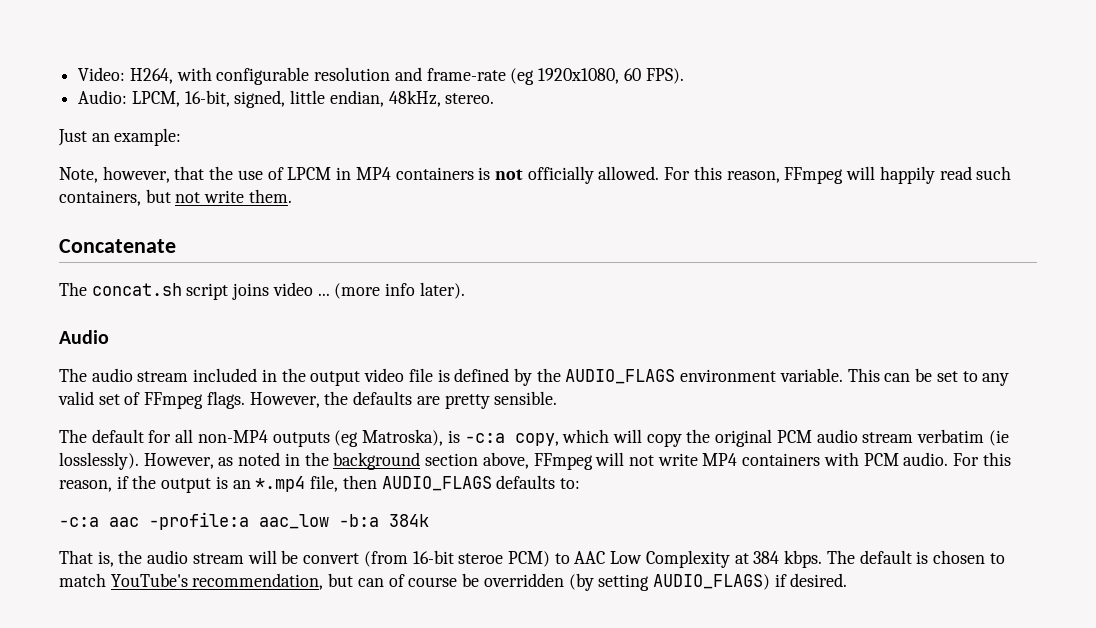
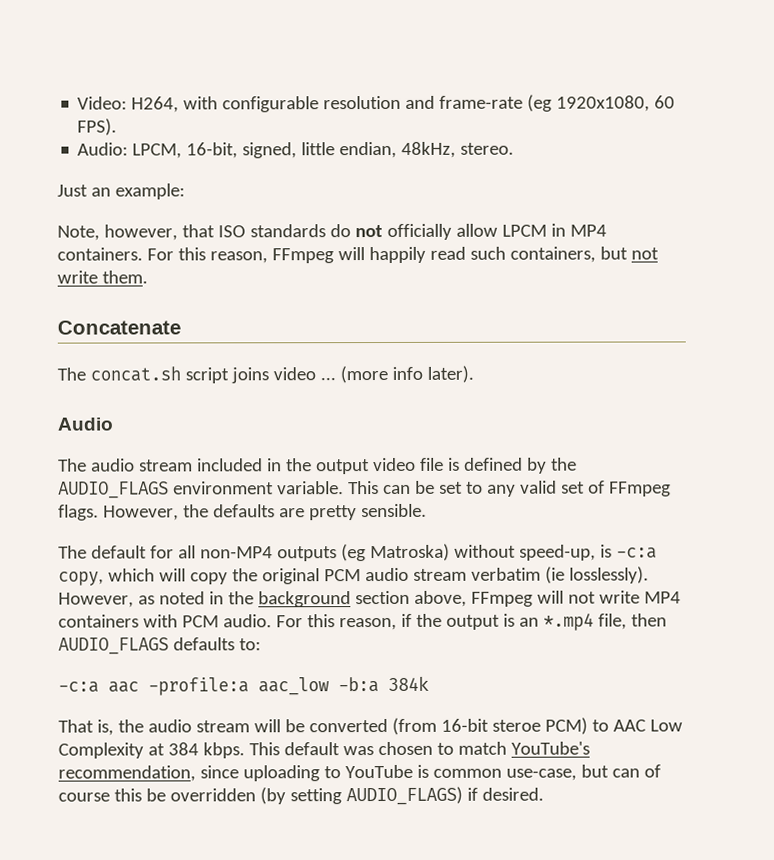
[209,166,660,184] the use of LPCM in MP4 containers is not officially allowed. -> [217,223,607,241] [57,247,143,261] ISO standards do not officially allow LPCM in MP4 containers.
[362,429,444,446] Matroska), -> [369,543,596,562] Matroska) without speed-up,
[303,553,360,564] convert -> [308,718,388,733] converted
[826,550,929,564] The default is -> [248,742,374,756] This default was
(324, 581) none -> [199,764,577,782] since uploading to YouTube is common use-case,
(458, 582) none -> [113,788,142,802] this

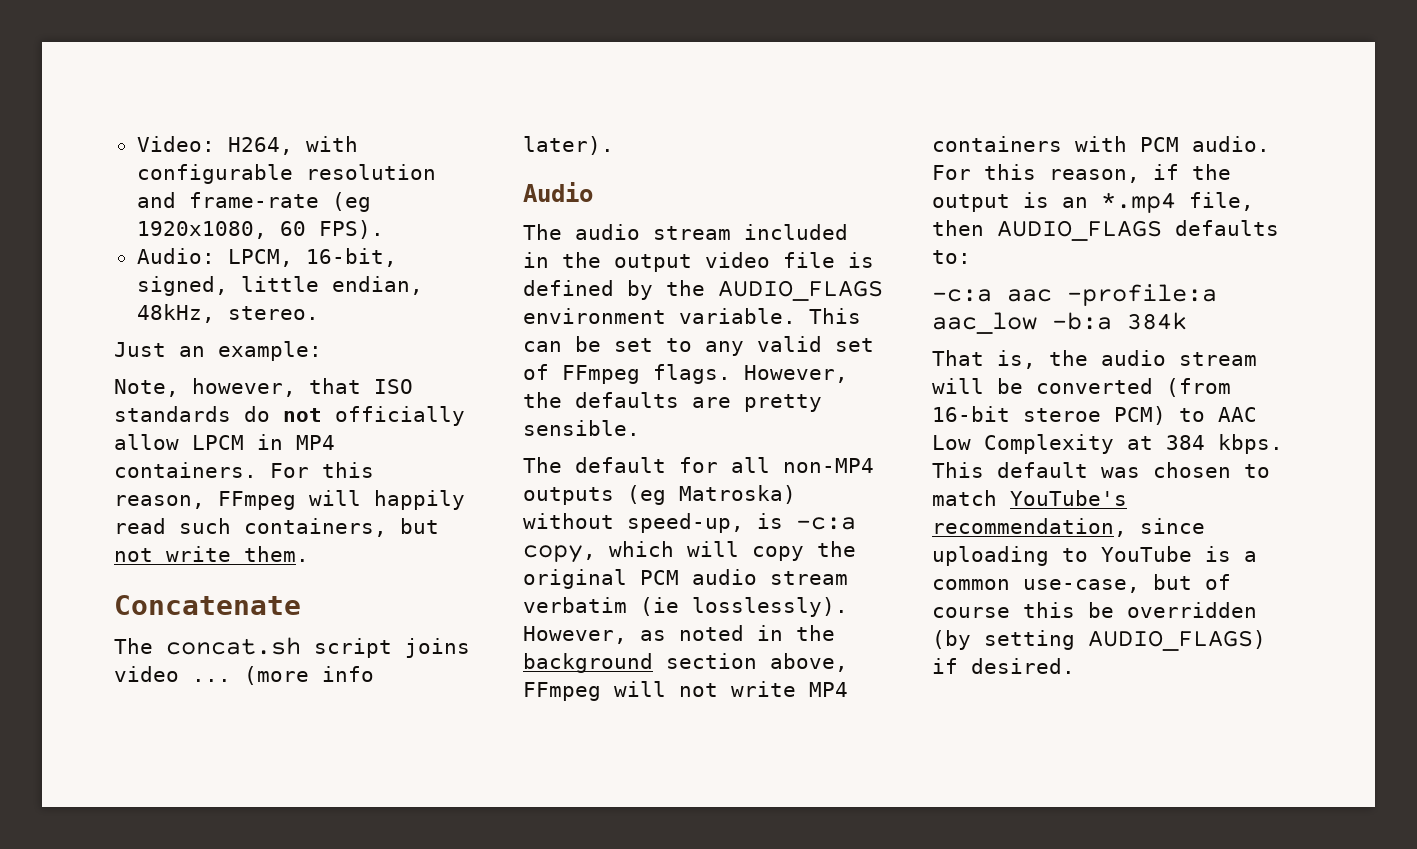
(429, 771) none -> [1244,551,1257,562] a
[611,768,640,778] can -> (1192, 582) none

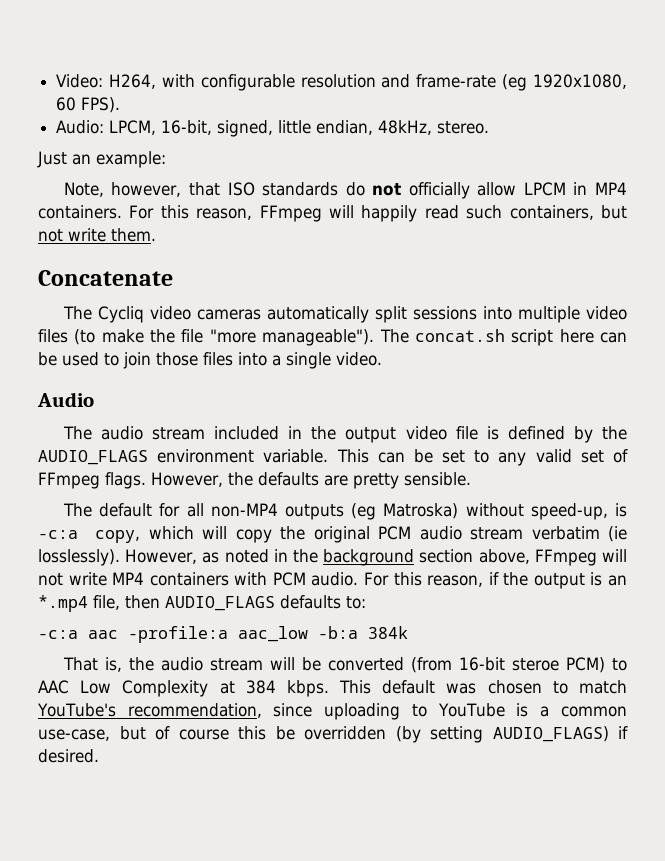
[166,637,470,658] [114,666,374,685] [523,136,614,155] concat.sh script joins video ... (more info later). -> [97,306,627,323] [38,329,627,346] [38,352,382,369] Cycliq video cameras automatically split sessions into multiple video files (to make the file "more manageable"). The concat.sh script here can be used to join those files into a single video.

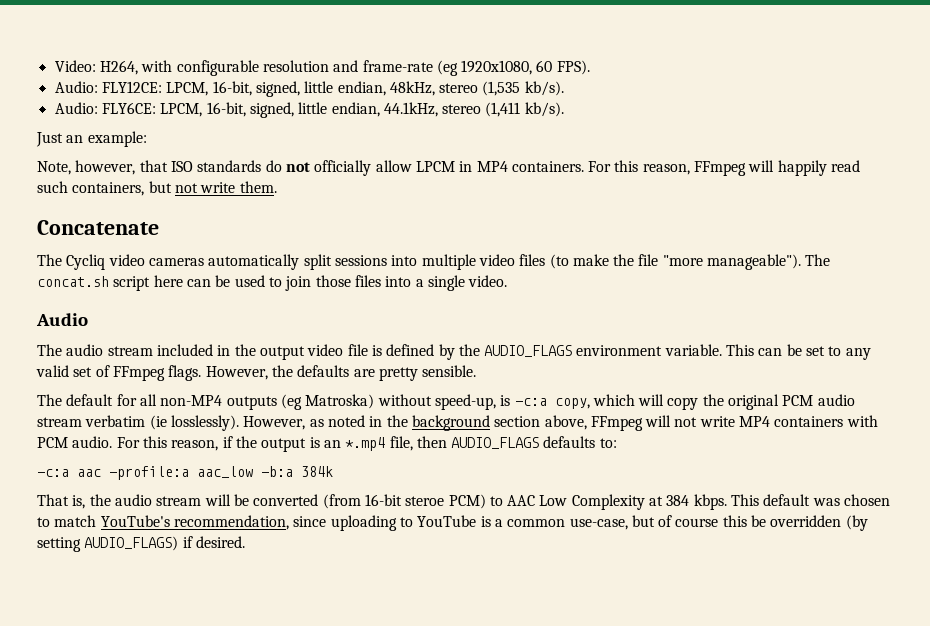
(105, 127) none -> [101,81,162,93] FLY12CE:
[437,121,490,134] stereo. -> [439,81,564,96] [54,102,564,118] stereo (1,535 kb/s). // Audio: FLY6CE: LPCM, 16-bit, signed, little endian, 44.1kHz, stereo (1,411 kb/s).

